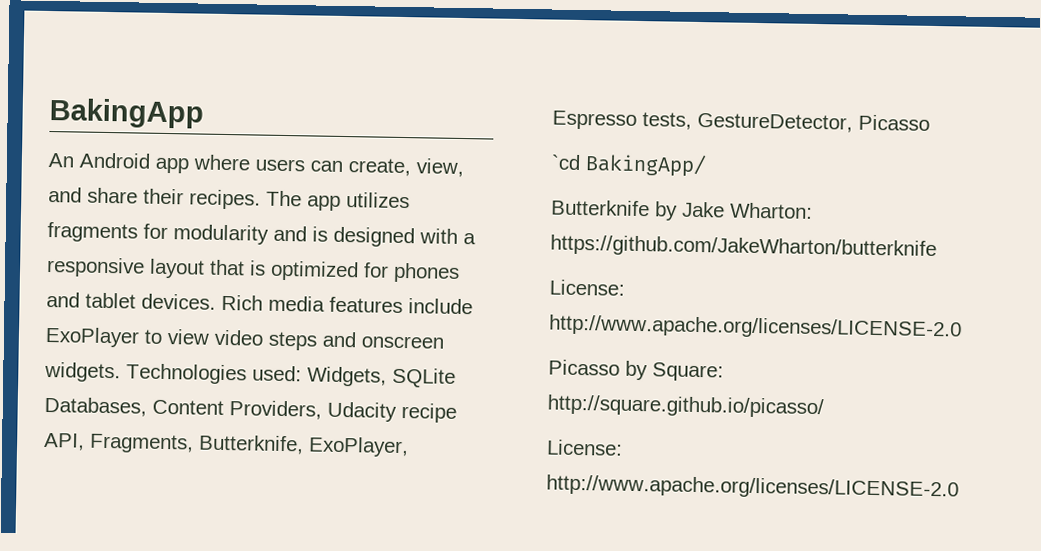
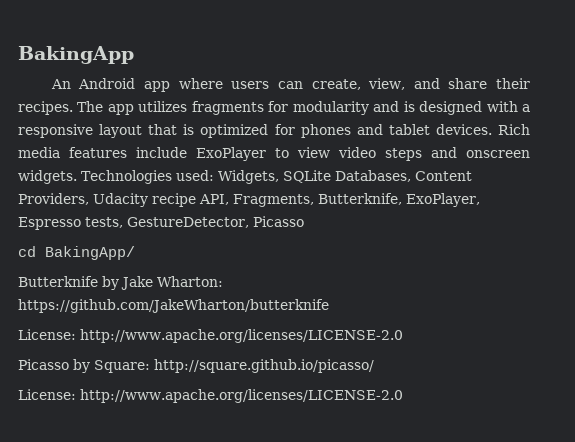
[551,154,581,170] `cd -> [18,246,36,257] cd

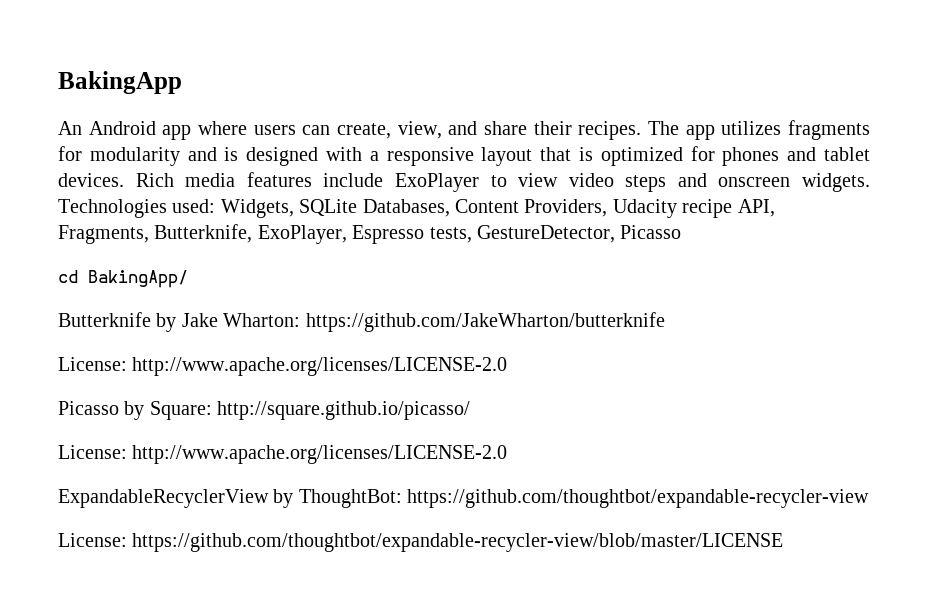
(403, 396) none -> [58,489,870,508] [58,533,784,552] // ExpandableRecyclerView by ThoughtBot: https://github.com/thoughtbot/expandable-recycler-view // License: https://github.com/thoughtbot/expandable-recycler-view/blob/master/LICENSE

